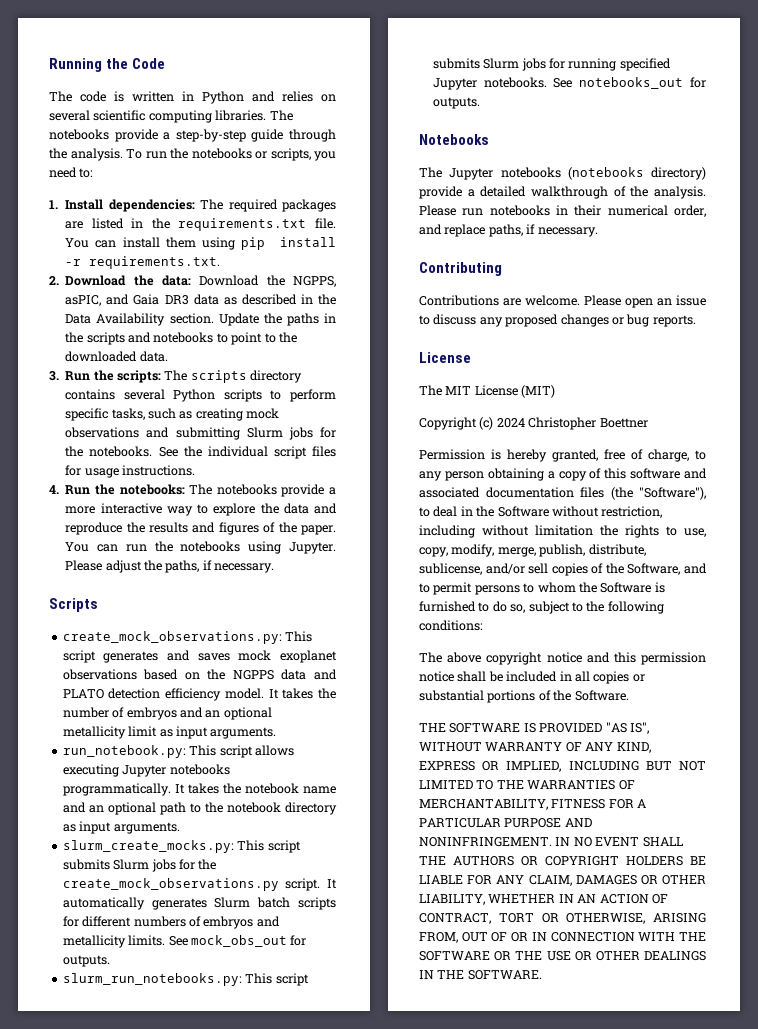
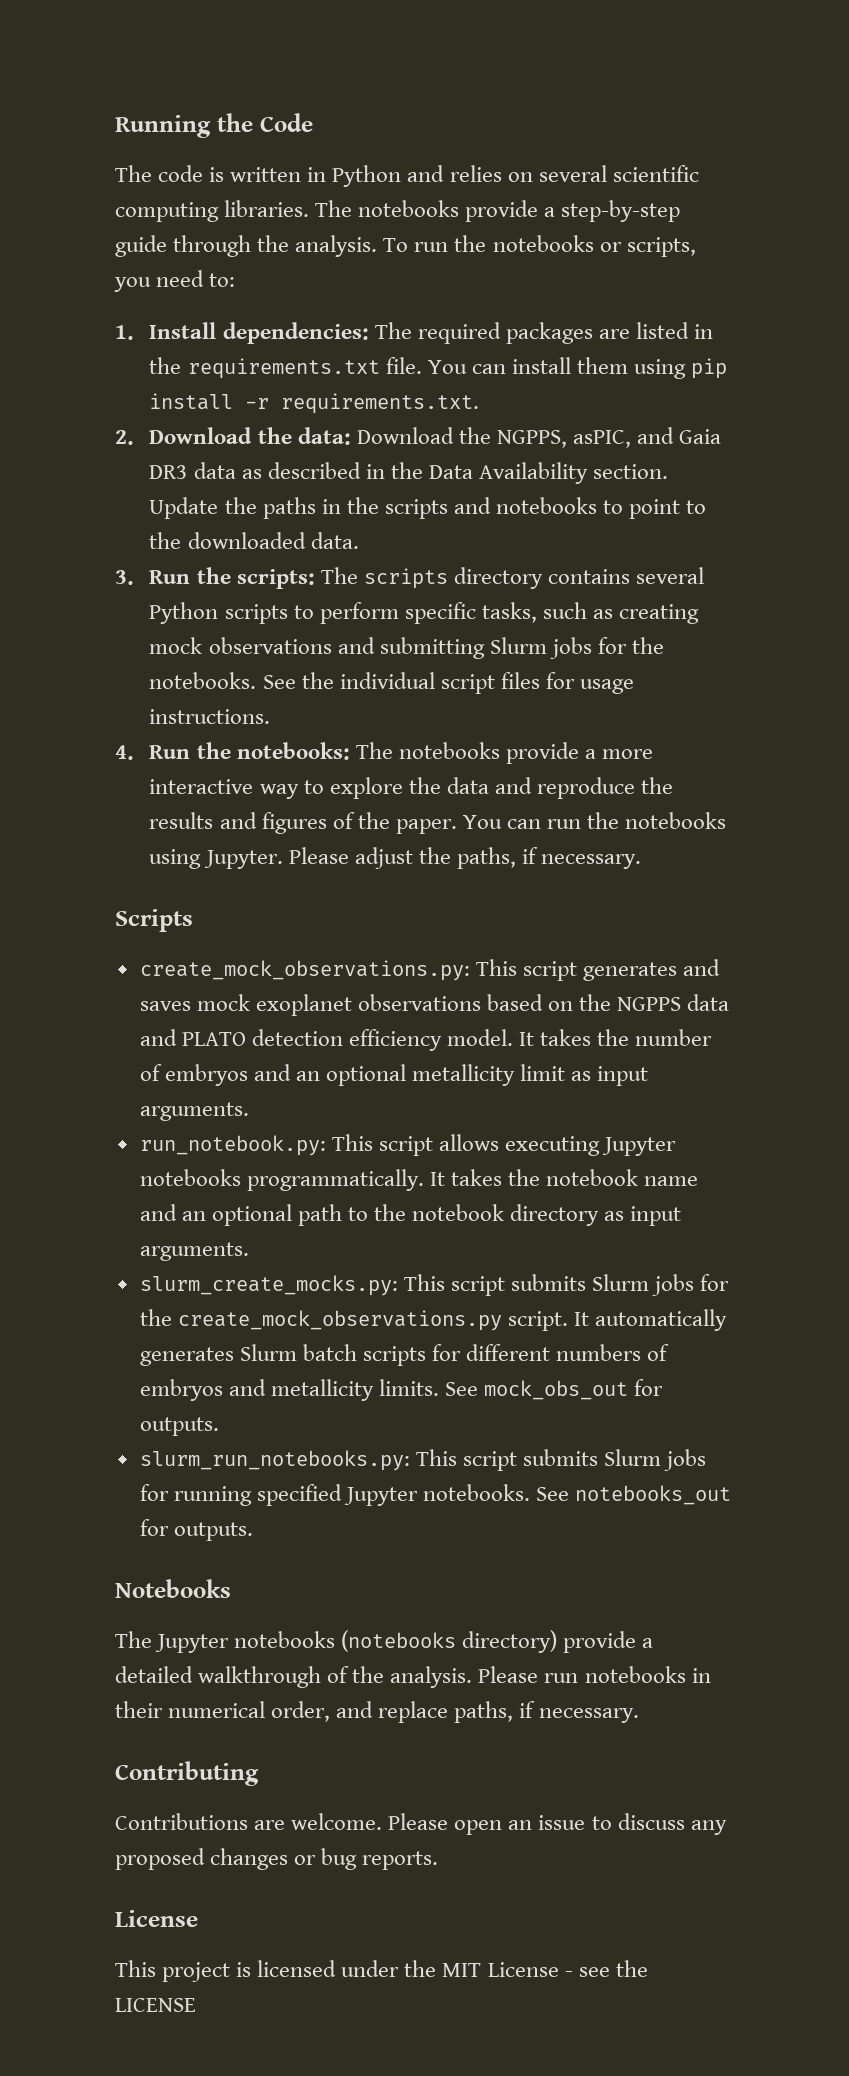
[419,385,556,398] [419,417,648,430] [419,449,706,462] [419,468,707,481] [419,487,706,500] [419,506,663,518] [419,525,706,538] [419,544,646,557] [419,563,707,576] [419,582,665,595] [419,601,664,614] [419,620,483,631] [419,652,706,665] [419,671,645,684] [419,690,629,703] [419,722,649,734] [419,742,651,753] [419,761,706,772] [419,780,635,790] [419,799,647,810] [419,818,592,828] [419,837,683,847] [419,856,706,866] [419,875,706,886] [419,894,668,905] [419,913,706,924] [419,932,706,943] [419,951,706,961] [419,970,542,980] The MIT License (MIT) // Copyright (c) 2024 Christopher Boettner // Permission is hereby granted, free of charge, to any person obtaining a copy of this software and associated documentation files (the "Software"), to deal in the Software without restriction, including without limitation the rights to use, copy, modify, merge, publish, distribute, sublicense, and/or sell copies of the Software, and to permit persons to whom the Software is furnished to do so, subject to the following conditions: // The above copyright notice and this permission notice shall be included in all copies or substantial portions of the Software. // THE SOFTWARE IS PROVIDED "AS IS", WITHOUT WARRANTY OF ANY KIND, EXPRESS OR IMPLIED, INCLUDING BUT NOT LIMITED TO THE WARRANTIES OF MERCHANTABILITY, FITNESS FOR A PARTICULAR PURPOSE AND NONINFRINGEMENT. IN NO EVENT SHALL THE AUTHORS OR COPYRIGHT HOLDERS BE LIABLE FOR ANY CLAIM, DAMAGES OR OTHER LIABILITY, WHETHER IN AN ACTION OF CONTRACT, TORT OR OTHERWISE, ARISING FROM, OUT OF OR IN CONNECTION WITH THE SOFTWARE OR THE USE OR OTHER DEALINGS IN THE SOFTWARE. -> [115,1960,648,1982] [115,1998,196,2012] This project is licensed under the MIT License - see the LICENSE

